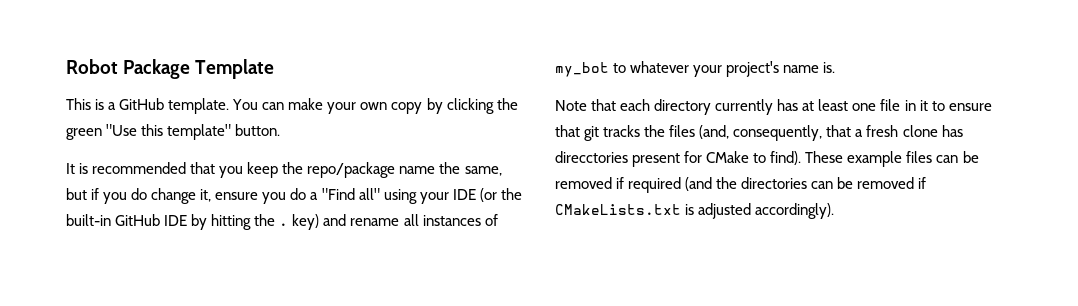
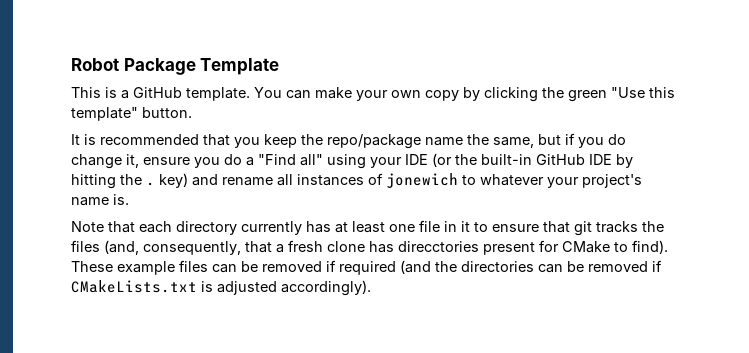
[555,62,609,77] my_bot -> [386,173,458,188] jonewich

